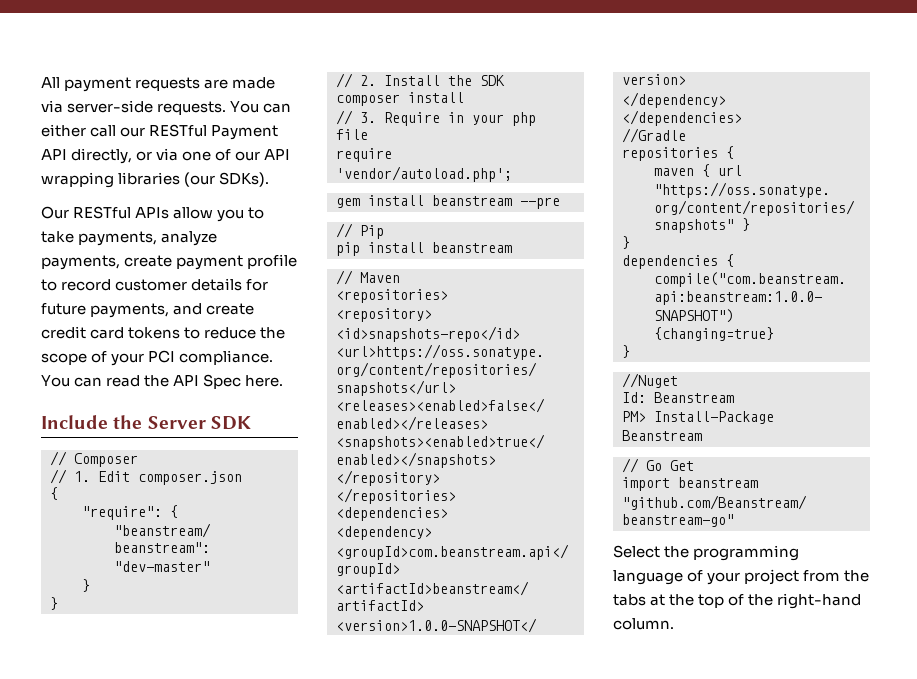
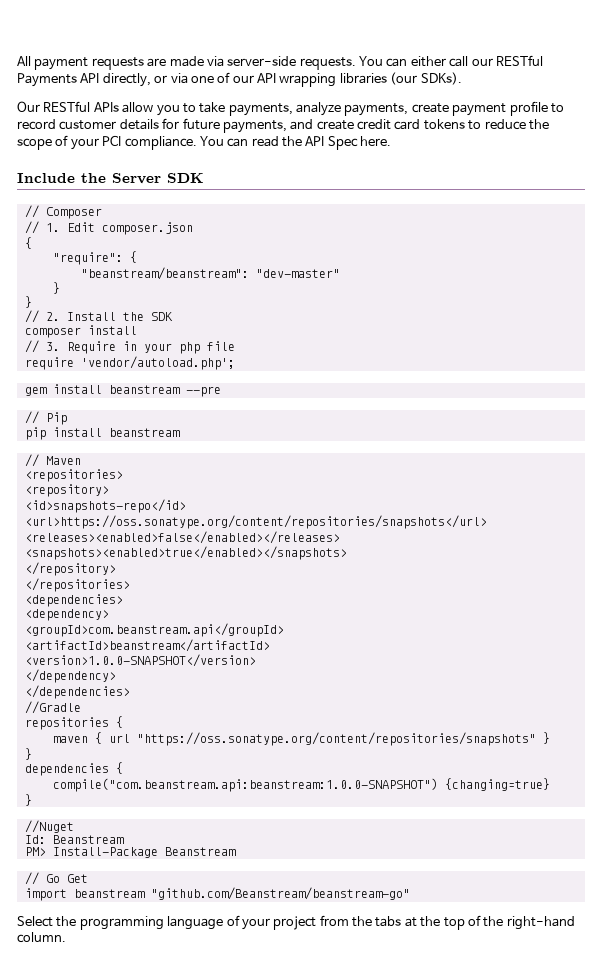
[211,125,279,140] Payment -> [17,73,77,87] Payments

